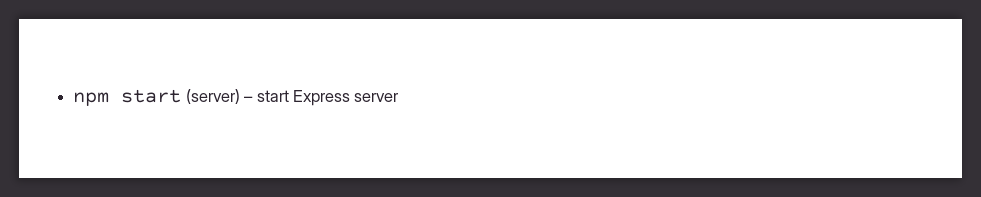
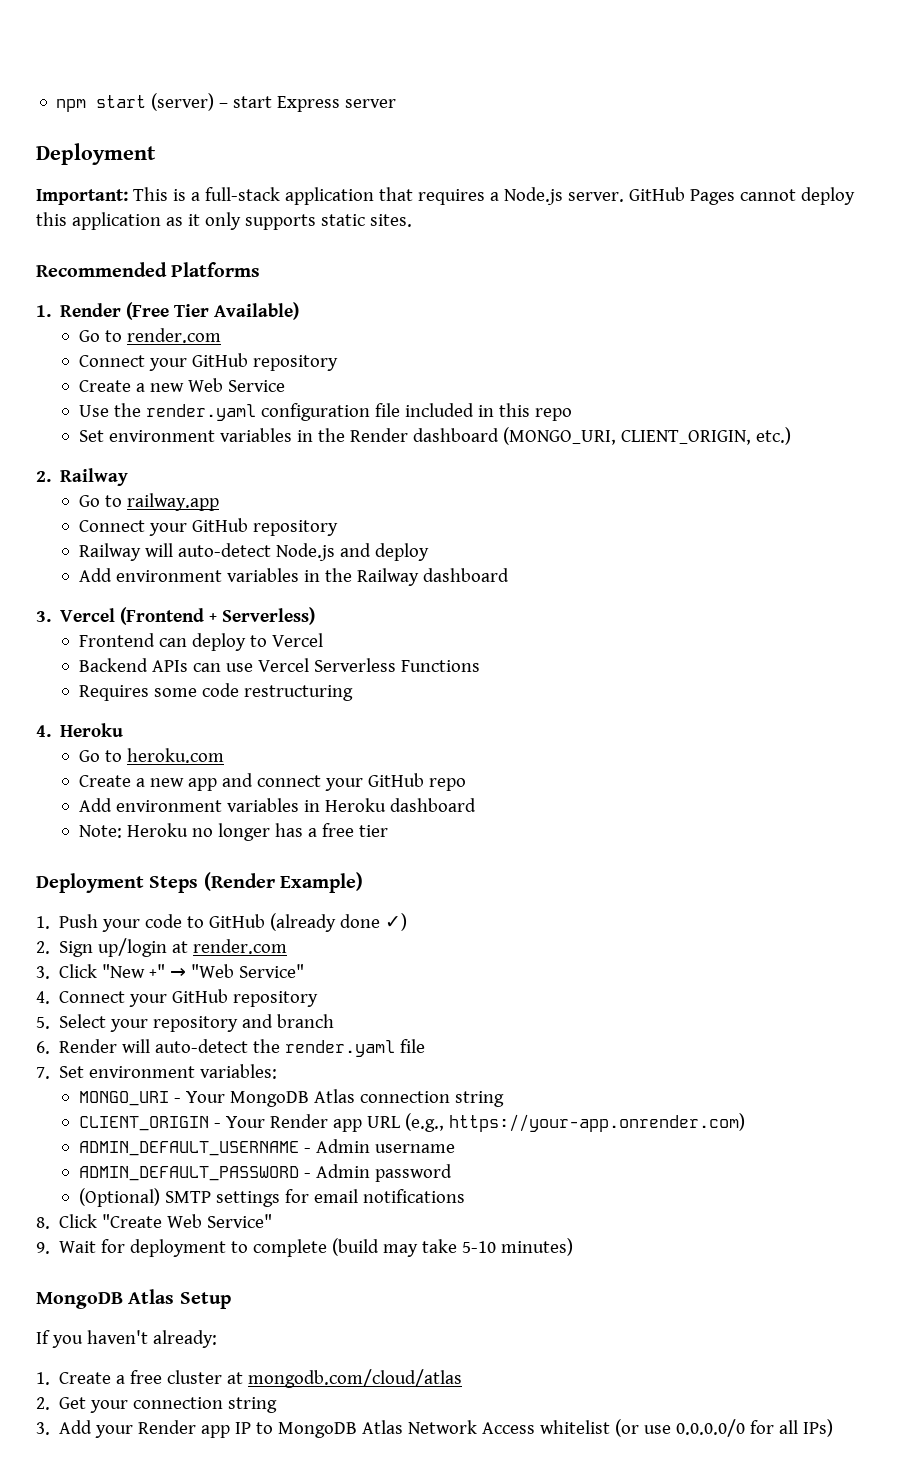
(399, 97) none -> [36,143,156,165] [36,187,855,205] [36,212,412,230] [36,262,261,277] [36,302,300,320] [78,328,221,343] [78,353,338,371] [78,378,285,392] [78,403,572,421] [78,427,791,445] [36,468,129,486] [78,493,219,511] [78,518,338,536] [78,543,429,561] [78,568,509,586] [36,607,316,625] [78,633,323,651] [78,658,480,672] [78,683,353,701] [36,723,124,737] [78,748,224,763] [78,773,466,791] [78,798,476,812] [78,823,388,841] [36,872,364,893] [36,913,408,932] [36,938,288,957] [36,964,305,979] [36,989,319,1007] [36,1014,335,1032] [36,1039,426,1057] [36,1064,278,1079] [78,1089,504,1107] [78,1113,745,1132] [78,1139,455,1156] [78,1164,452,1182] [78,1188,465,1207] [36,1214,273,1229] [36,1238,574,1257] [36,1289,231,1309] [36,1330,217,1348] [36,1369,463,1388] [36,1397,278,1413] [36,1419,834,1438] // Deployment // Important: This is a full-stack application that requires a Node.js server. GitHub Pages cannot deploy this application as it only supports static sites. // Recommended Platforms // 1. Render (Free Tier Available) // Go to render.com // Connect your GitHub repository // Create a new Web Service // Use the render.yaml configuration file included in this repo // Set environment variables in the Render dashboard (MONGO_URI, CLIENT_ORIGIN, etc.) // 2. Railway // Go to railway.app // Connect your GitHub repository // Railway will auto-detect Node.js and deploy // Add environment variables in the Railway dashboard // 3. Vercel (Frontend + Serverless) // Frontend can deploy to Vercel // Backend APIs can use Vercel Serverless Functions // Requires some code restructuring // 4. Heroku // Go to heroku.com // Create a new app and connect your GitHub repo // Add environment variables in Heroku dashboard // Note: Heroku no longer has a free tier // Deployment Steps (Render Example) // 1. Push your code to GitHub (already done ✓) // 2. Sign up/login at render.com // 3. Click "New +" → "Web Service" // 4. Connect your GitHub repository // 5. Select your repository and branch // 6. Render will auto-detect the render.yaml file // 7. Set environment variables: // MONGO_URI - Your MongoDB Atlas connection string // CLIENT_ORIGIN - Your Render app URL (e.g., https://your-app.onrender.com) // ADMIN_DEFAULT_USERNAME - Admin username // ADMIN_DEFAULT_PASSWORD - Admin password // (Optional) SMTP settings for email notifications // 8. Click "Create Web Service" // 9. Wait for deployment to complete (build may take 5-10 minutes) // MongoDB Atlas Setup // If you haven't already: // 1. Create a free cluster at mongodb.com/cloud/atlas // 2. Get your connection string // 3. Add your Render app IP to MongoDB Atlas Network Access whitelist (or use 0.0.0.0/0 for all IPs)

